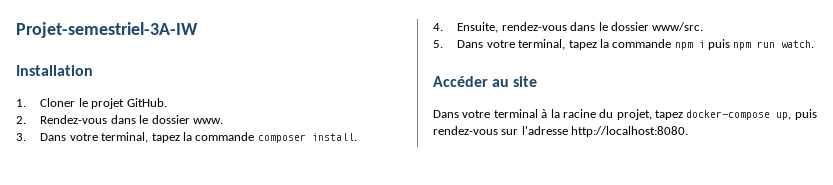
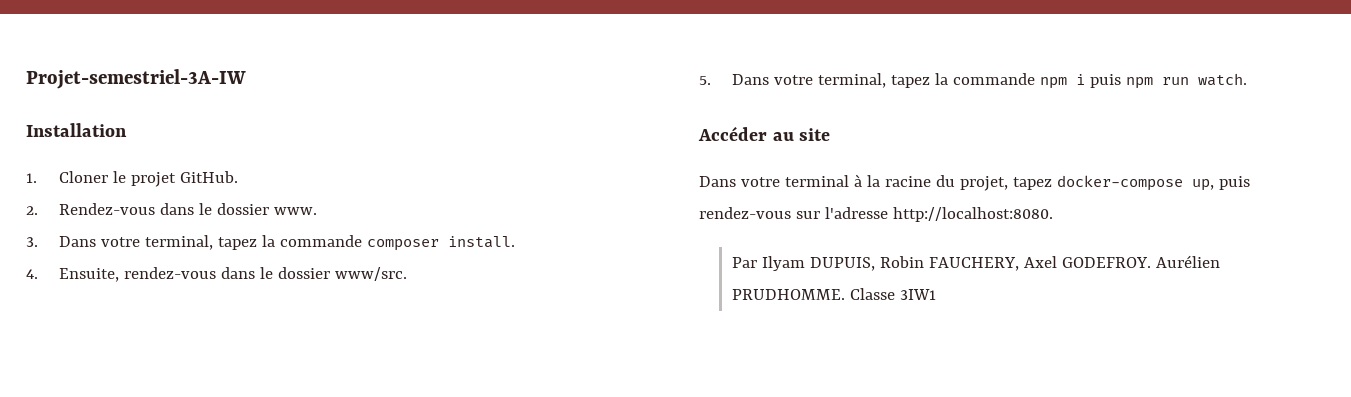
(689, 131) none -> [732,255,1221,271] [732,288,937,300] // Par Ilyam DUPUIS, Robin FAUCHERY, Axel GODEFROY. Aurélien PRUDHOMME. Classe 3IW1

